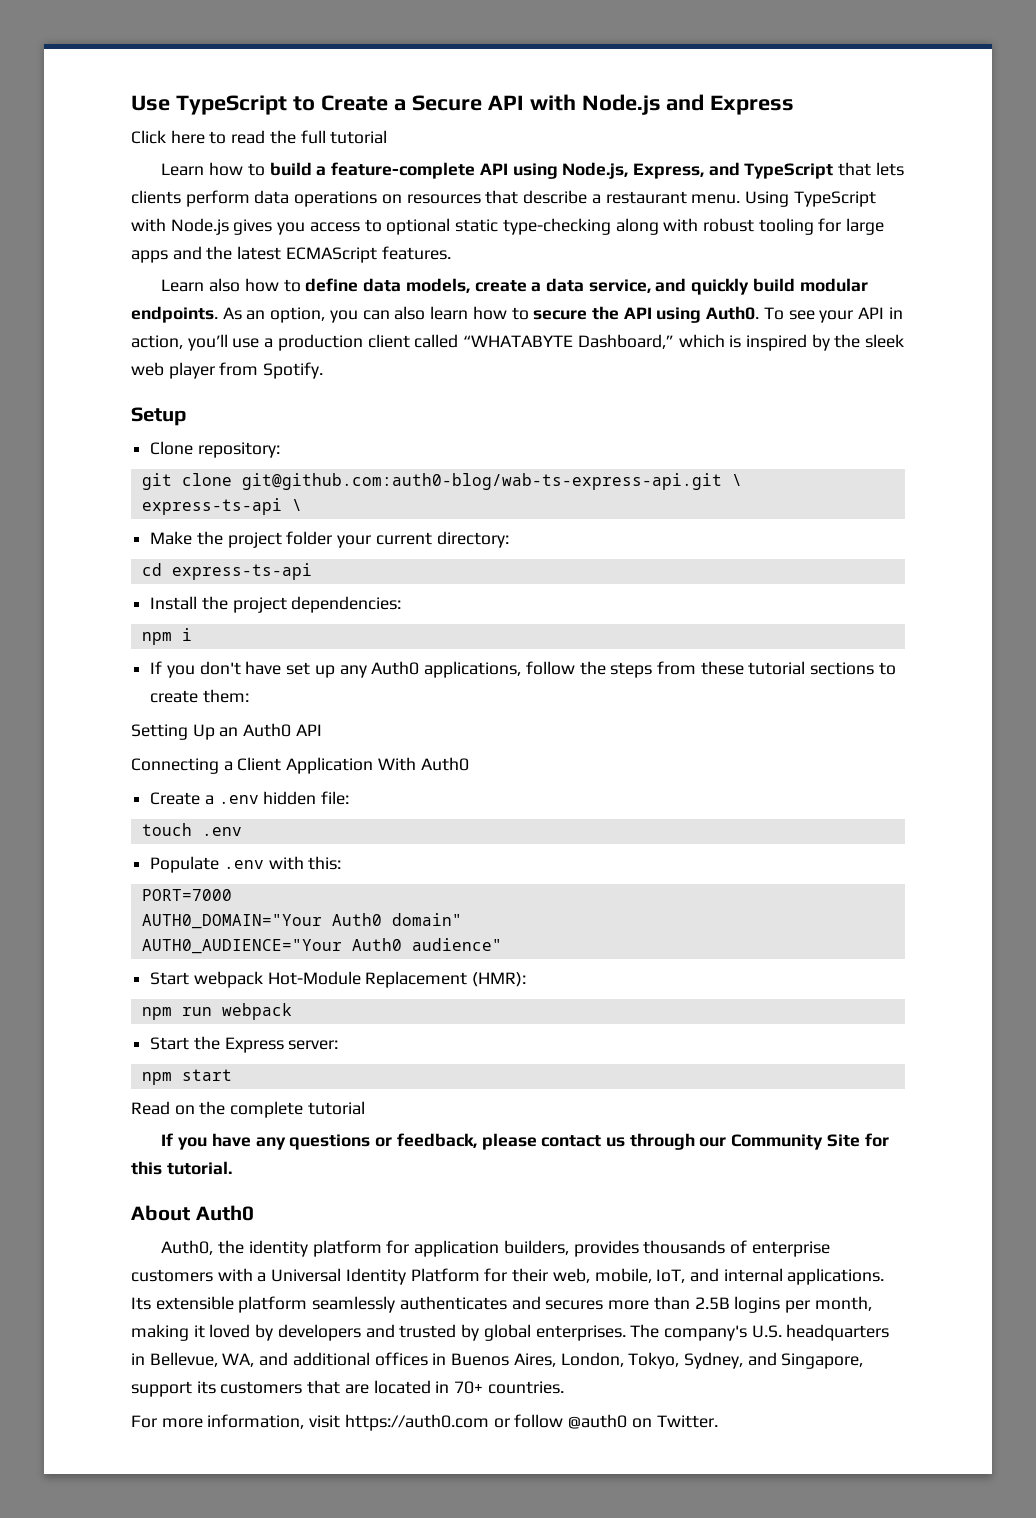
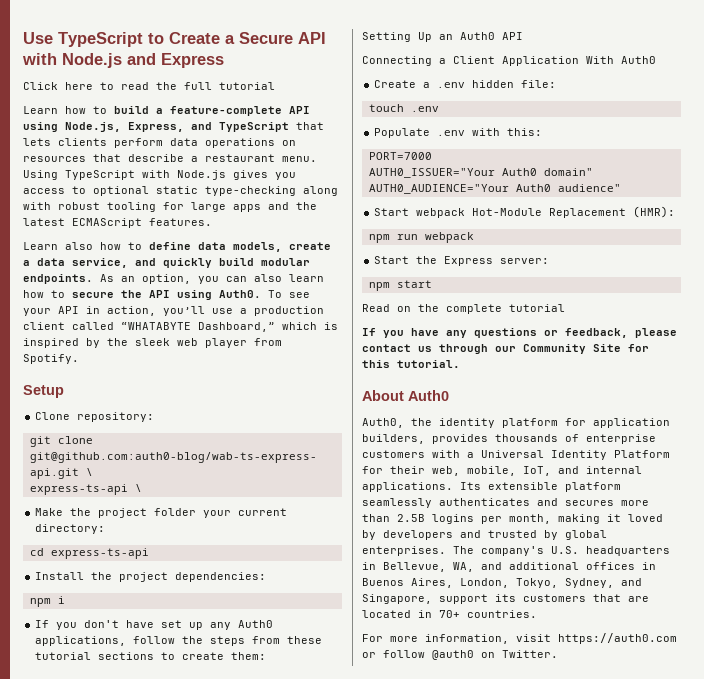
[141,914,322,929] AUTH0_DOMAIN="Your -> [368,168,495,178] AUTH0_ISSUER="Your

